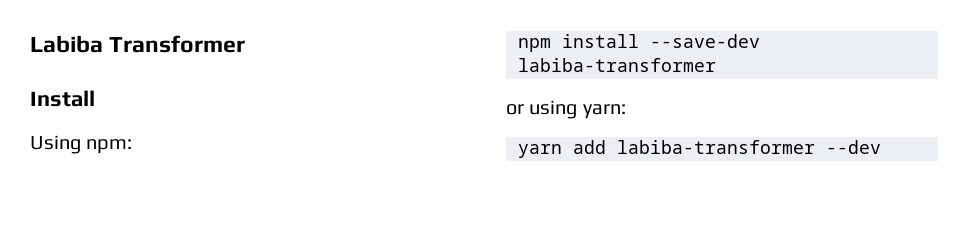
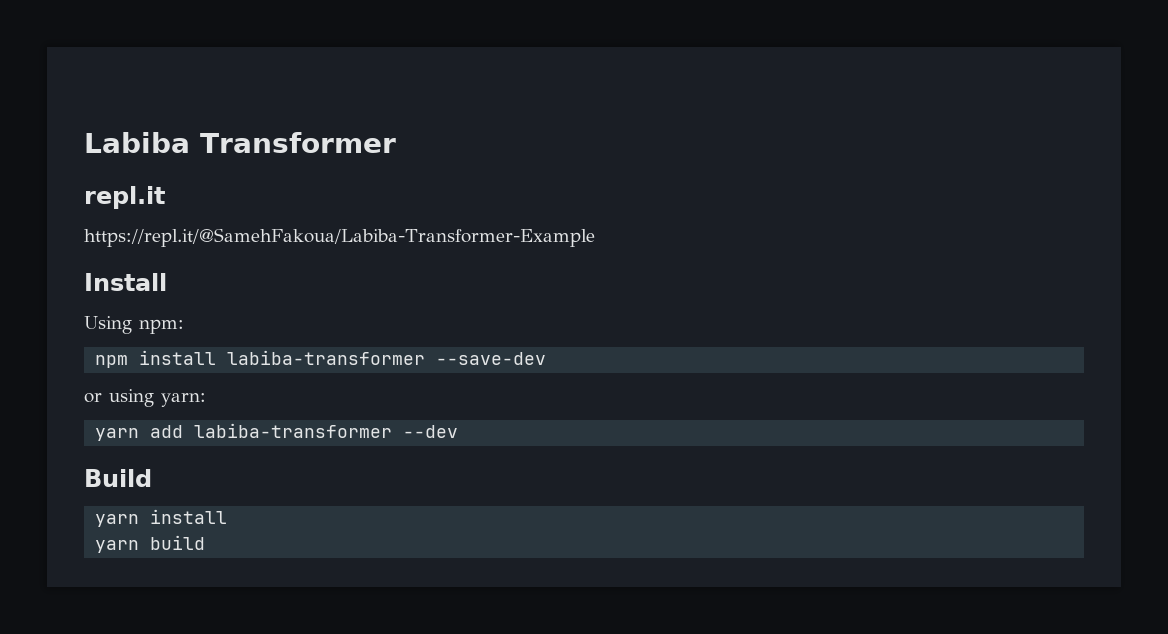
(246, 44) none -> [84,186,165,209] [84,228,595,247] // repl.it // https://repl.it/@SamehFakoua/Labiba-Transformer-Example
(639, 41) none -> [227,350,426,365] labiba-transformer
[518,58,716,72] labiba-transformer -> (547, 358) none
(881, 147) none -> [84,469,152,487] [95,509,228,527] [95,535,206,553] // Build // yarn install // yarn build

